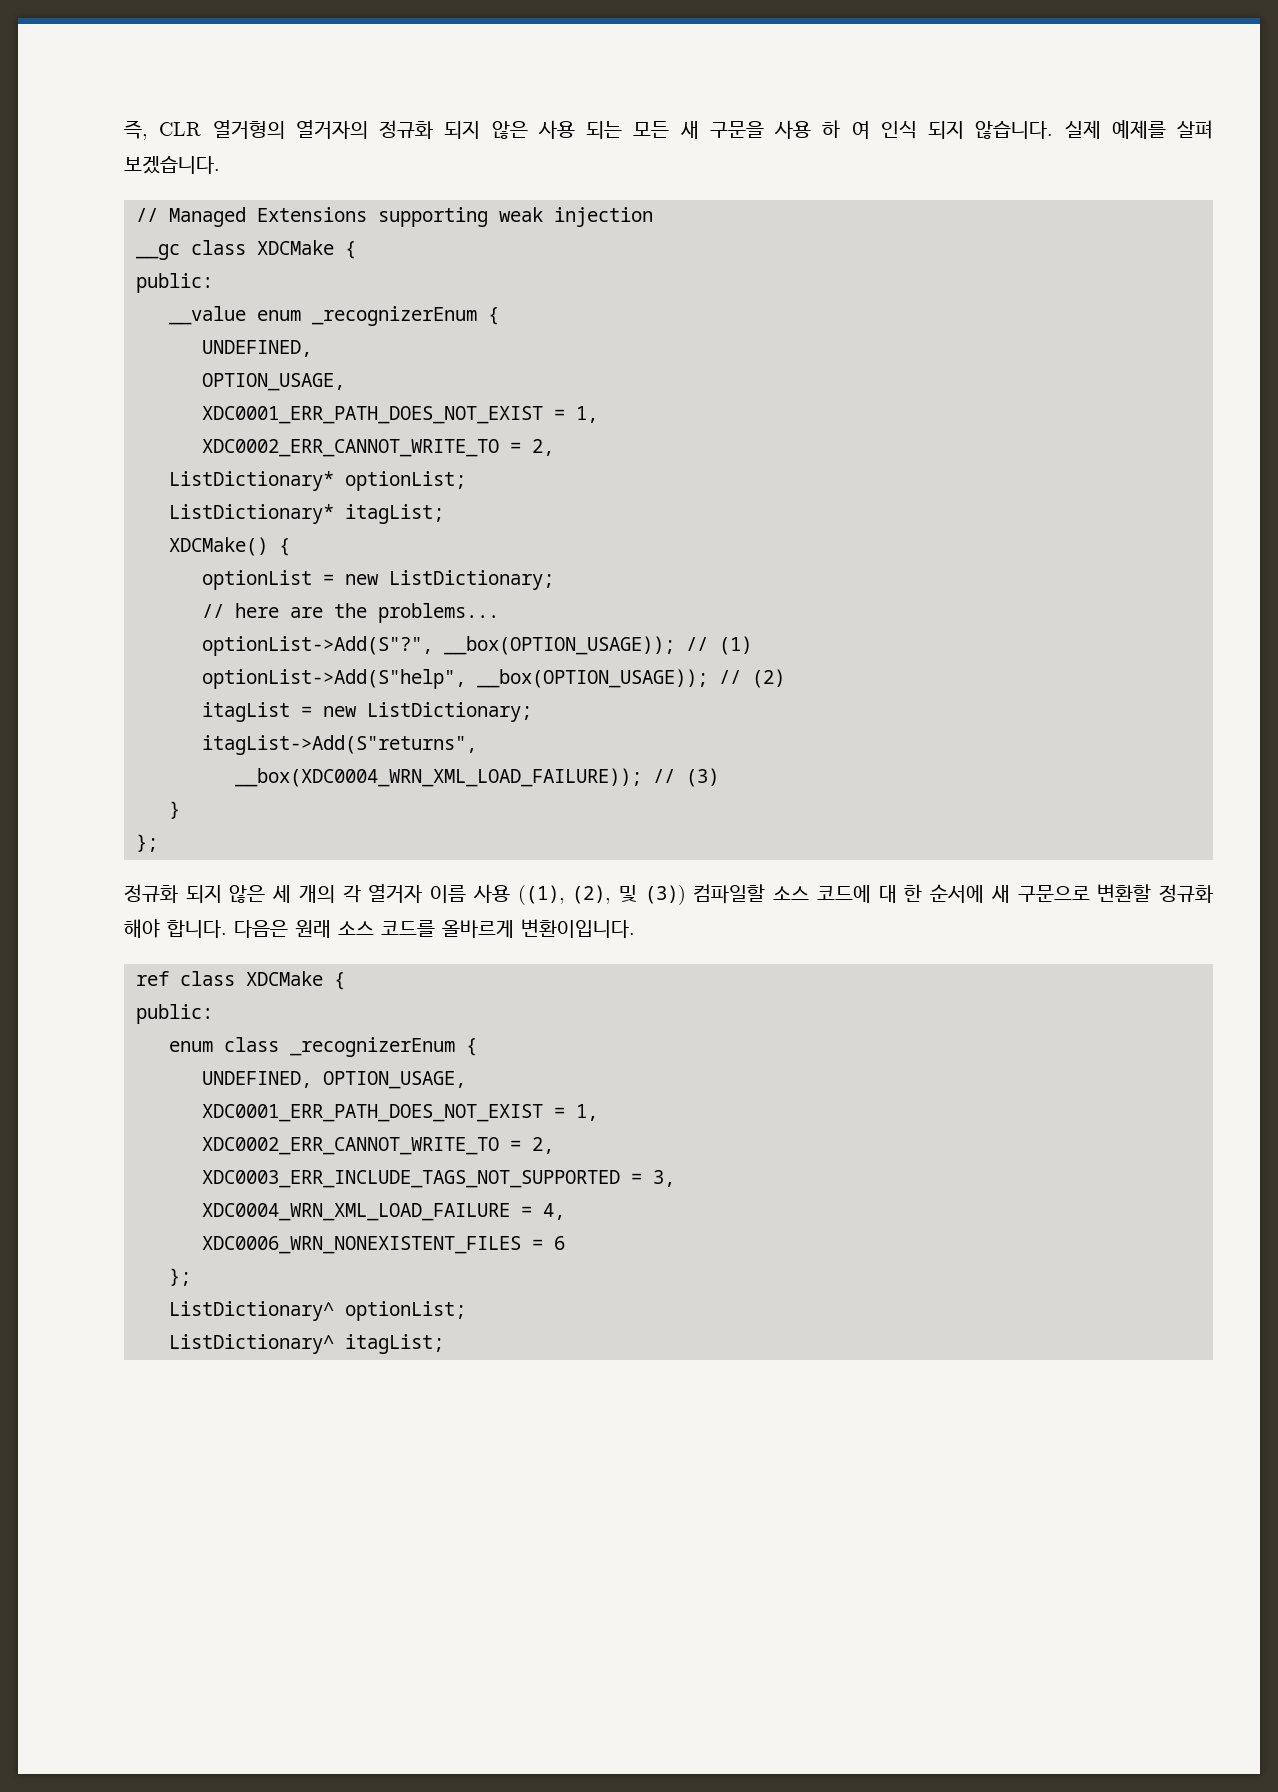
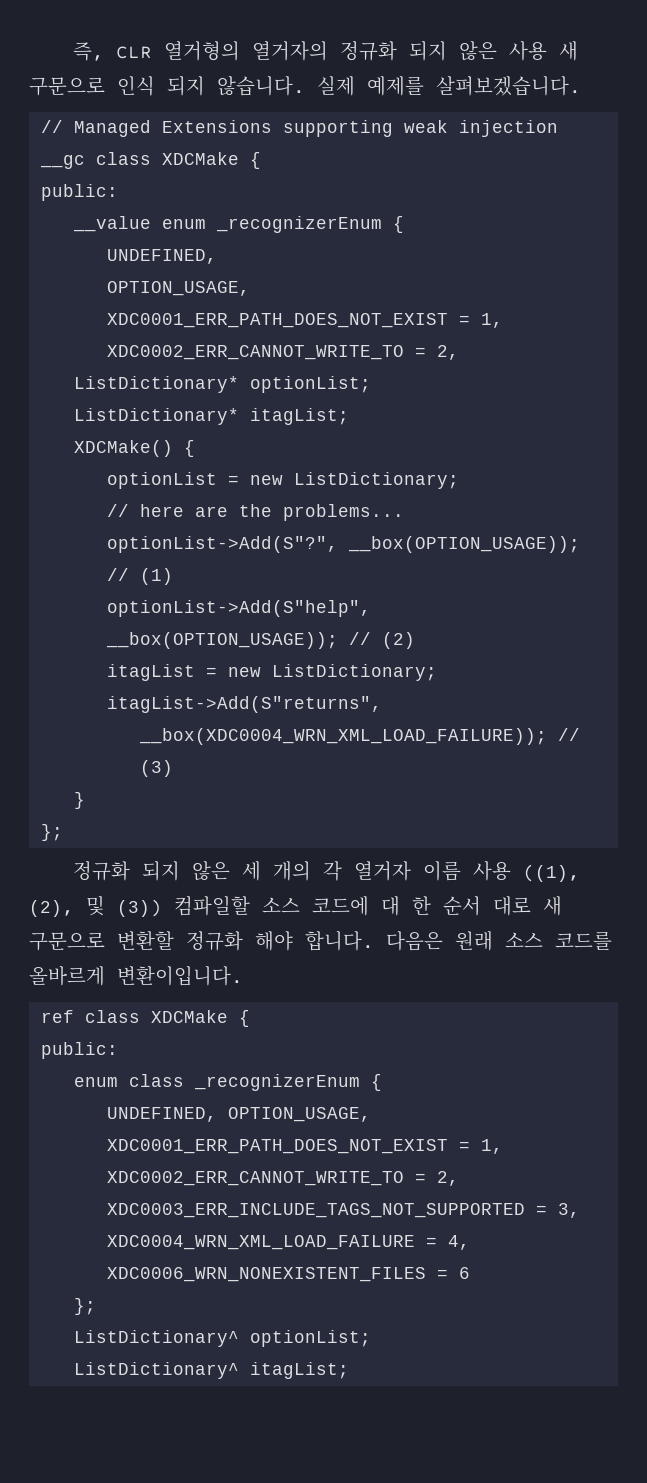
[586,120,870,139] 되는 모든 새 구문을 사용 하 여 -> [559,41,579,61] [29,77,105,96] 새 구문으로
[1177,120,1213,139] [124,156,220,174] 살펴 보겠습니다. -> [436,76,581,96] 살펴보겠습니다.
[930,884,985,903] 순서에 -> [443,896,531,916] 순서 대로

